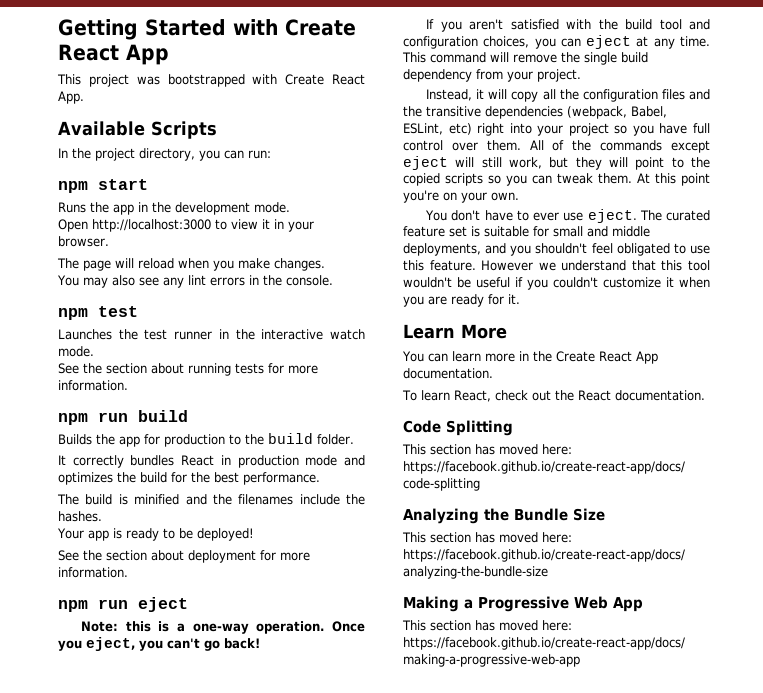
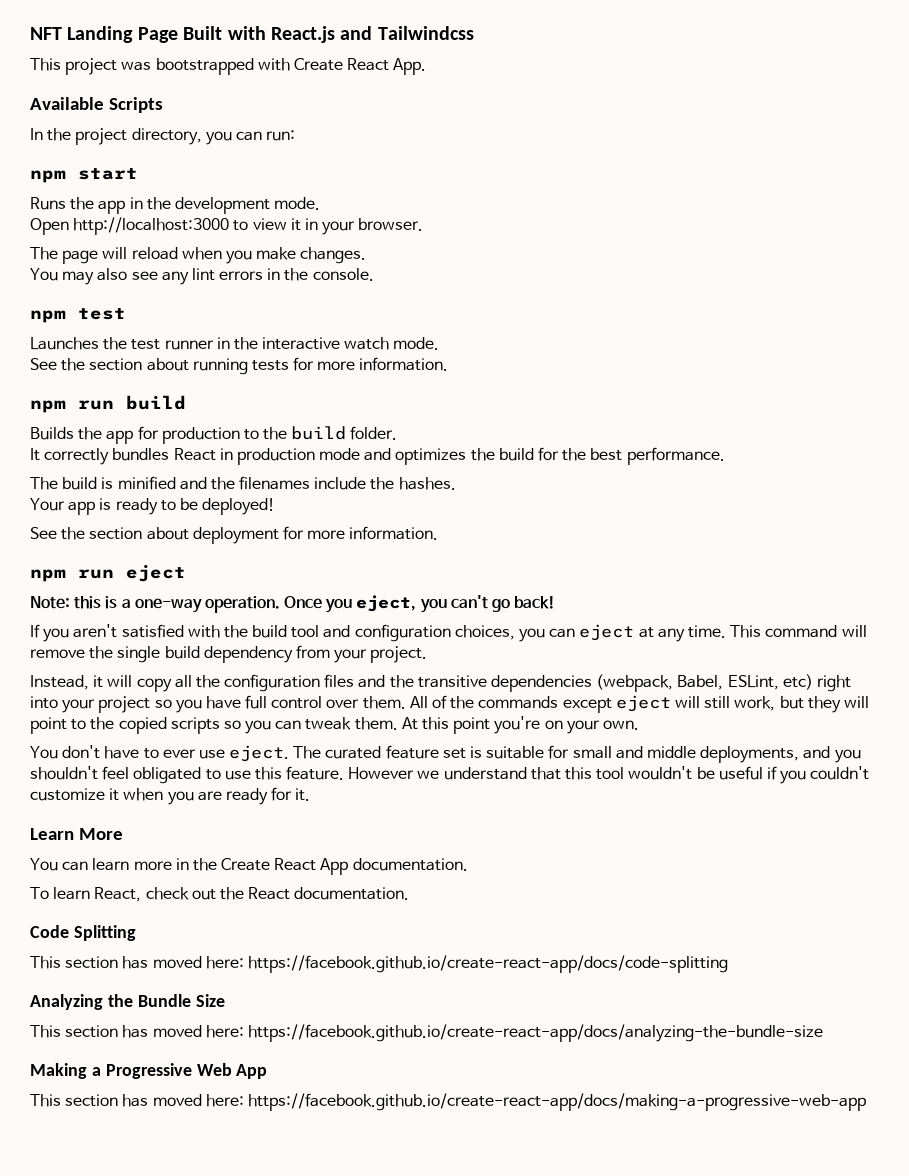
[58,19,356,40] [58,44,169,65] Getting Started with Create React App -> [30,26,474,43] NFT Landing Page Built with React.js and Tailwindcss

